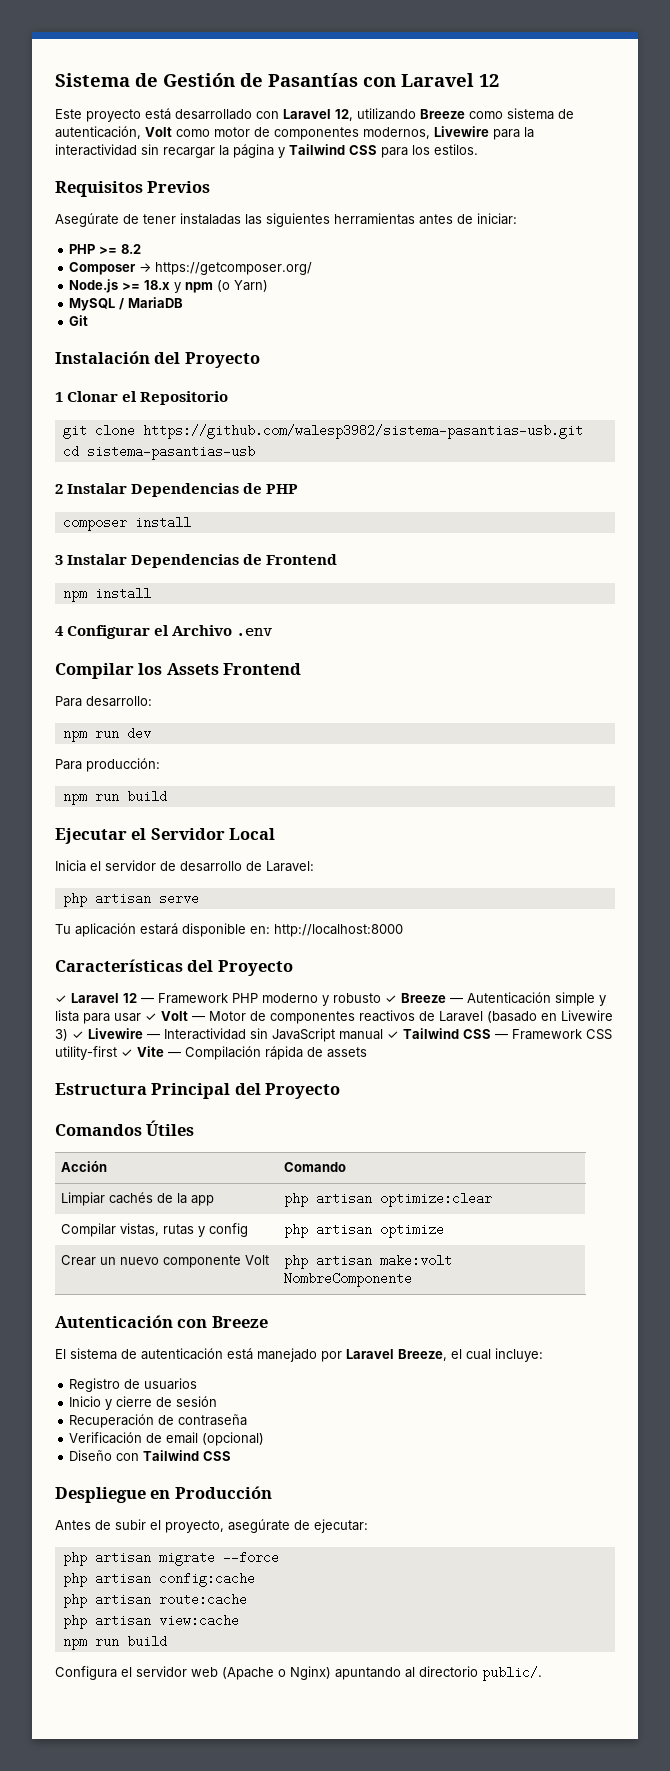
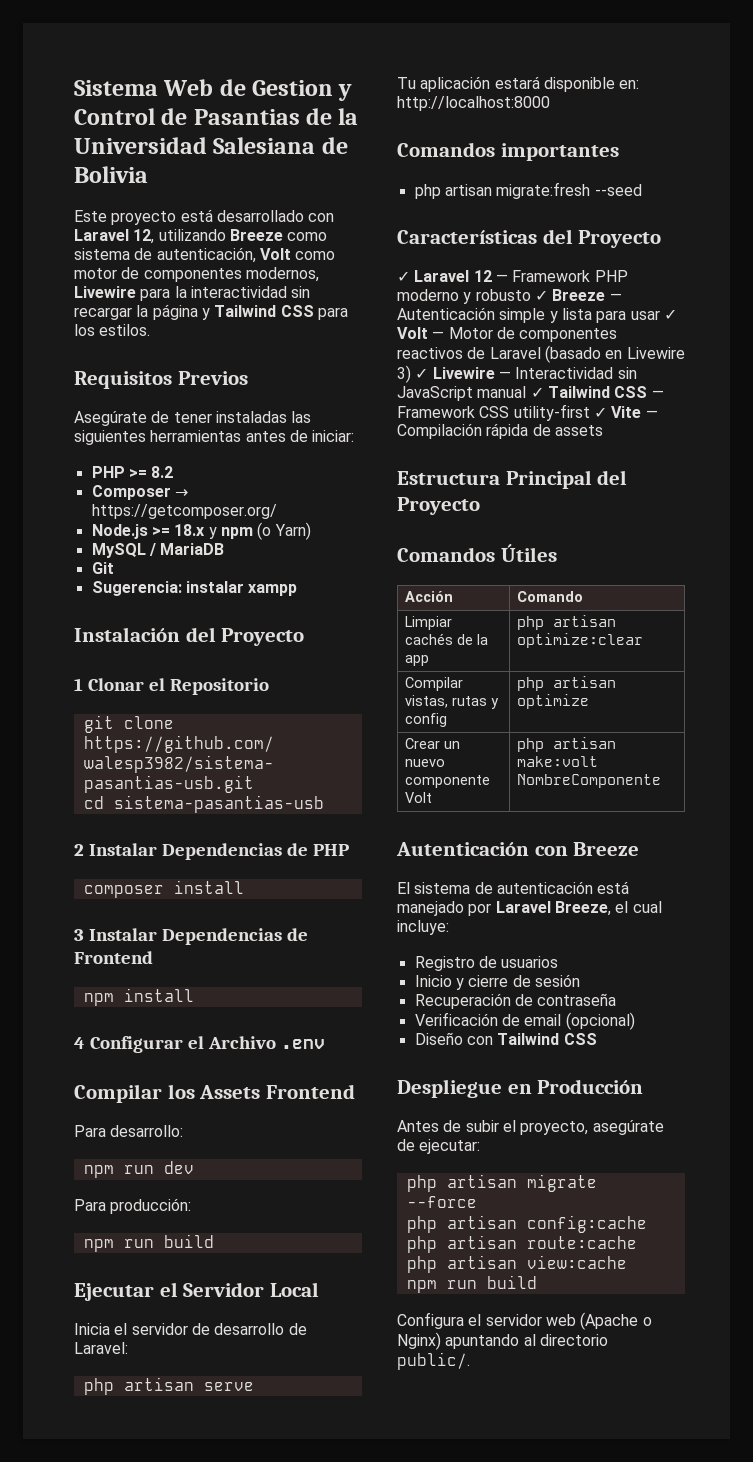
[135,73,499,87] de Gestión de Pasantías con Laravel 12 -> [163,79,353,101] [74,108,359,125] [74,137,348,154] [74,166,148,183] Web de Gestion y Control de Pasantias de la Universidad Salesiana de Bolivia
(89, 320) none -> [91,581,298,596] // Sugerencia: instalar xampp
(403, 930) none -> [397,142,619,161] [414,182,642,199] // Comandos importantes // php artisan migrate:fresh --seed

